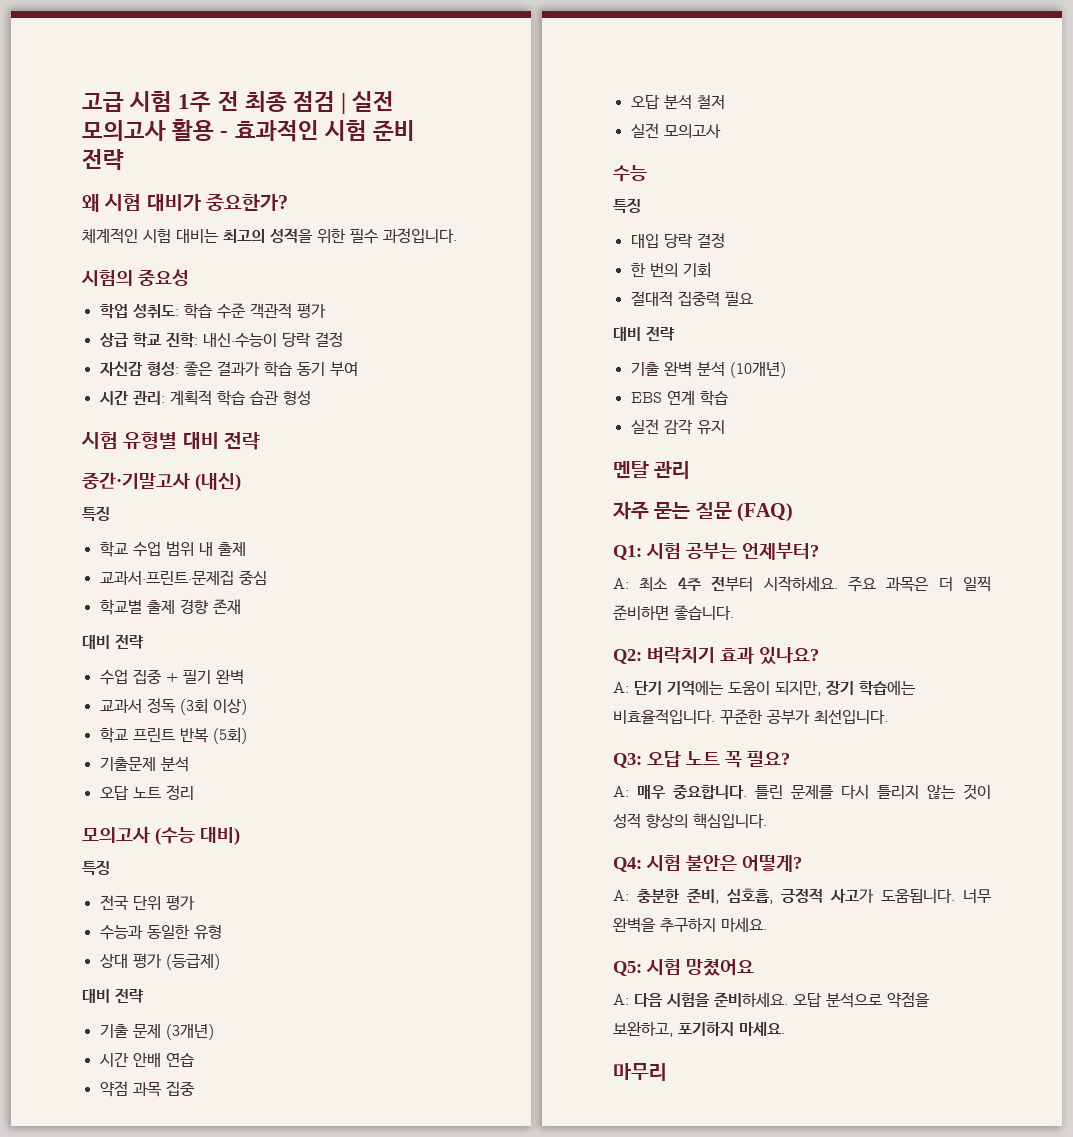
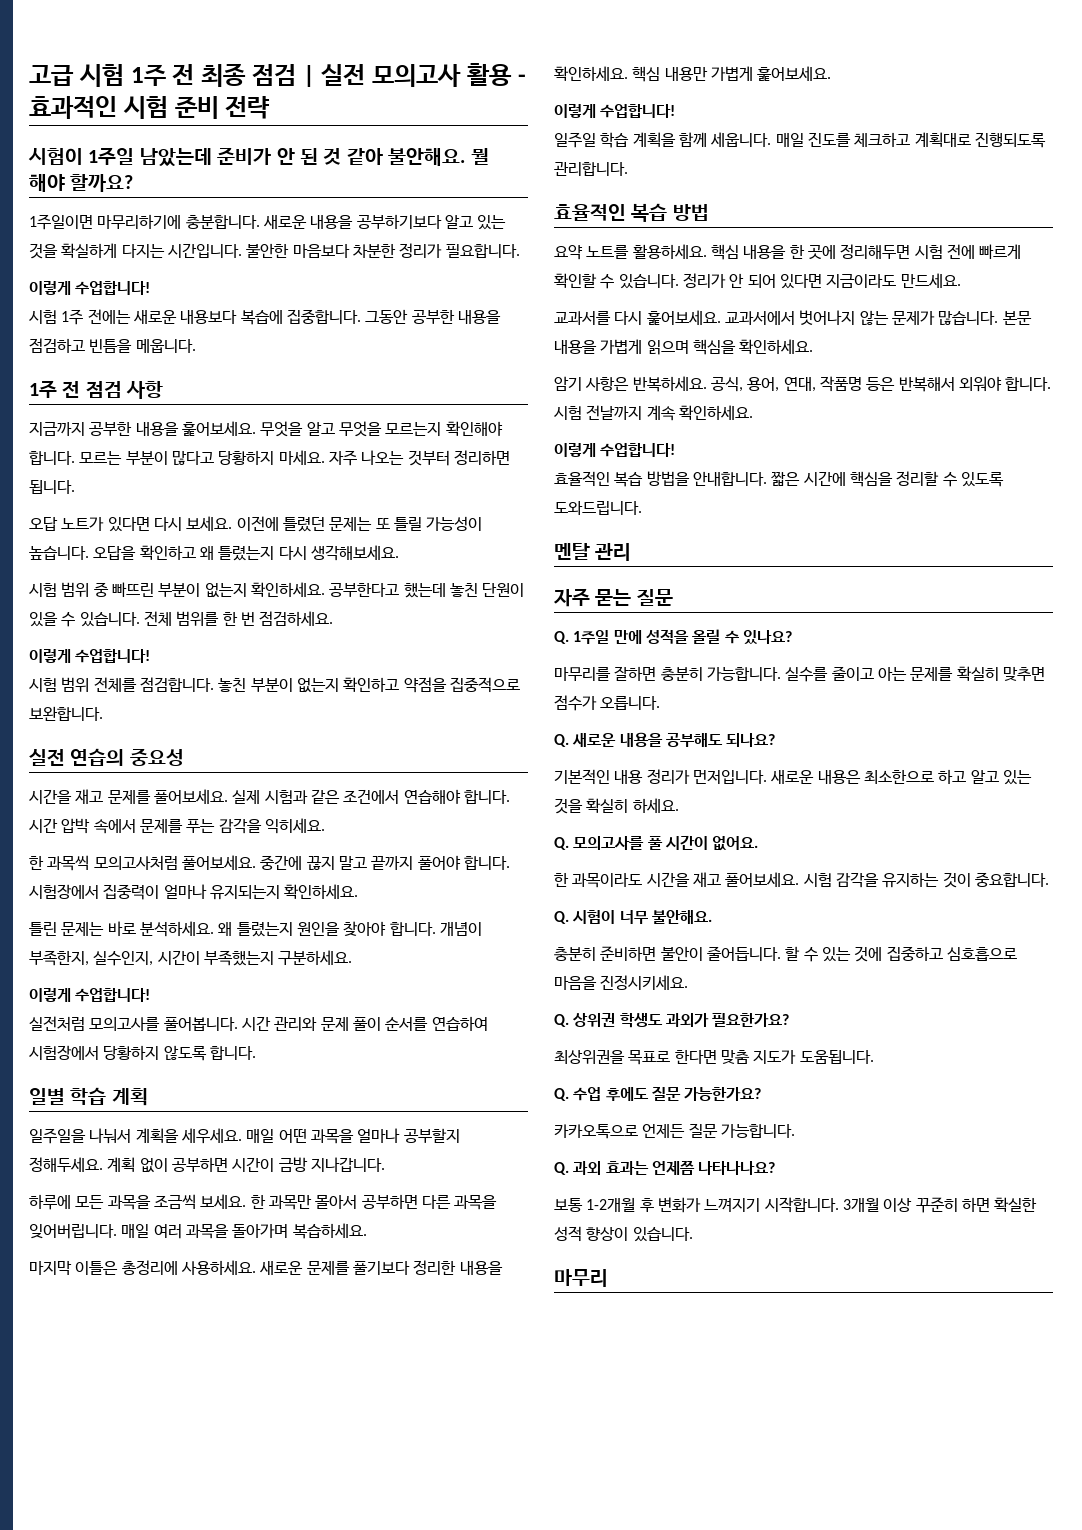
[82,193,289,212] [82,228,457,244] [81,269,189,286] [99,303,326,319] [98,332,343,348] [98,361,358,377] [98,390,311,406] [81,432,261,450] [82,472,241,491] [82,506,110,521] [99,541,246,557] [99,570,267,585] [99,599,241,615] [82,634,144,649] [99,669,244,685] [99,698,247,715] [99,727,247,744] [99,756,189,772] [99,785,194,800] [82,826,240,845] [82,860,110,875] [99,895,195,910] [99,924,222,940] [99,953,220,970] [82,988,144,1003] [99,1024,214,1040] [99,1052,195,1067] [99,1081,195,1097] [630,94,725,110] [630,123,721,138] [613,165,647,182] [613,198,641,213] [630,233,725,248] [630,262,711,278] [630,291,753,307] [613,326,675,341] [630,361,786,378] [630,390,729,406] [630,419,725,435] 왜 시험 대비가 중요한가? // 체계적인 시험 대비는 최고의 성적을 위한 필수 과정입니다. // 시험의 중요성 // 학업 성취도: 학습 수준 객관적 평가 // 상급 학교 진학: 내신·수능이 당락 결정 // 자신감 형성: 좋은 결과가 학습 동기 부여 // 시간 관리: 계획적 학습 습관 형성 // 시험 유형별 대비 전략 // 중간·기말고사 (내신) // 특징 // 학교 수업 범위 내 출제 // 교과서·프린트·문제집 중심 // 학교별 출제 경향 존재 // 대비 전략 // 수업 집중 + 필기 완벽 // 교과서 정독 (3회 이상) // 학교 프린트 반복 (5회) // 기출문제 분석 // 오답 노트 정리 // 모의고사 (수능 대비) // 특징 // 전국 단위 평가 // 수능과 동일한 유형 // 상대 평가 (등급제) // 대비 전략 // 기출 문제 (3개년) // 시간 안배 연습 // 약점 과목 집중 // 오답 분석 철저 // 실전 모의고사 // 수능 // 특징 // 대입 당락 결정 // 한 번의 기회 // 절대적 집중력 필요 // 대비 전략 // 기출 완벽 분석 (10개년) // EBS 연계 학습 // 실전 감각 유지 -> [28,147,489,166] [29,174,134,192] [29,214,507,230] [29,243,520,259] [29,281,151,295] [29,309,501,325] [29,338,196,353] [29,380,164,399] [29,421,503,437] [29,450,510,466] [29,480,75,494] [29,516,483,532] [29,545,399,561] [29,582,525,598] [29,611,334,627] [29,649,151,663] [29,677,520,693] [29,706,103,721] [29,748,184,766] [29,789,510,804] [29,818,325,834] [29,855,510,871] [29,884,359,900] [29,921,482,937] [29,950,353,966] [29,988,151,1002] [29,1016,488,1031] [29,1045,256,1061] [29,1087,148,1106] [29,1128,460,1144] [29,1157,385,1173] [29,1194,498,1210] [29,1223,367,1239] [29,1260,503,1275] [554,66,832,82] [554,104,676,118] [554,132,1046,148] [554,162,628,176] [554,203,709,222] [554,244,1022,260] [554,273,961,289] [554,310,1032,325] [554,339,814,355] [554,376,1052,392] [554,405,753,421] [554,443,676,457] [554,471,1004,487] [554,501,642,515] 시험이 1주일 남았는데 준비가 안 된 것 같아 불안해요. 뭘 해야 할까요? // 1주일이면 마무리하기에 충분합니다. 새로운 내용을 공부하기보다 알고 있는 것을 확실하게 다지는 시간입니다. 불안한 마음보다 차분한 정리가 필요합니다. // 이렇게 수업합니다! // 시험 1주 전에는 새로운 내용보다 복습에 집중합니다. 그동안 공부한 내용을 점검하고 빈틈을 메웁니다. // 1주 전 점검 사항 // 지금까지 공부한 내용을 훑어보세요. 무엇을 알고 무엇을 모르는지 확인해야 합니다. 모르는 부분이 많다고 당황하지 마세요. 자주 나오는 것부터 정리하면 됩니다. // 오답 노트가 있다면 다시 보세요. 이전에 틀렸던 문제는 또 틀릴 가능성이 높습니다. 오답을 확인하고 왜 틀렸는지 다시 생각해보세요. // 시험 범위 중 빠뜨린 부분이 없는지 확인하세요. 공부한다고 했는데 놓친 단원이 있을 수 있습니다. 전체 범위를 한 번 점검하세요. // 이렇게 수업합니다! // 시험 범위 전체를 점검합니다. 놓친 부분이 없는지 확인하고 약점을 집중적으로 보완합니다. // 실전 연습의 중요성 // 시간을 재고 문제를 풀어보세요. 실제 시험과 같은 조건에서 연습해야 합니다. 시간 압박 속에서 문제를 푸는 감각을 익히세요. // 한 과목씩 모의고사처럼 풀어보세요. 중간에 끊지 말고 끝까지 풀어야 합니다. 시험장에서 집중력이 얼마나 유지되는지 확인하세요. // 틀린 문제는 바로 분석하세요. 왜 틀렸는지 원인을 찾아야 합니다. 개념이 부족한지, 실수인지, 시간이 부족했는지 구분하세요. // 이렇게 수업합니다! // 실전처럼 모의고사를 풀어봅니다. 시간 관리와 문제 풀이 순서를 연습하여 시험장에서 당황하지 않도록 합니다. // 일별 학습 계획 // 일주일을 나눠서 계획을 세우세요. 매일 어떤 과목을 얼마나 공부할지 정해두세요. 계획 없이 공부하면 시간이 금방 지나갑니다. // 하루에 모든 과목을 조금씩 보세요. 한 과목만 몰아서 공부하면 다른 과목을 잊어버립니다. 매일 여러 과목을 돌아가며 복습하세요. // 마지막 이틀은 총정리에 사용하세요. 새로운 문제를 풀기보다 정리한 내용을 확인하세요. 핵심 내용만 가볍게 훑어보세요. // 이렇게 수업합니다! // 일주일 학습 계획을 함께 세웁니다. 매일 진도를 체크하고 계획대로 진행되도록 관리합니다. // 효율적인 복습 방법 // 요약 노트를 활용하세요. 핵심 내용을 한 곳에 정리해두면 시험 전에 빠르게 확인할 수 있습니다. 정리가 안 되어 있다면 지금이라도 만드세요. // 교과서를 다시 훑어보세요. 교과서에서 벗어나지 않는 문제가 많습니다. 본문 내용을 가볍게 읽으며 핵심을 확인하세요. // 암기 사항은 반복하세요. 공식, 용어, 연대, 작품명 등은 반복해서 외워야 합니다. 시험 전날까지 계속 확인하세요. // 이렇게 수업합니다! // 효율적인 복습 방법을 안내합니다. 짧은 시간에 핵심을 정리할 수 있도록 도와드립니다.
[737,503,794,522] [613,542,819,560] [613,576,991,592] [613,605,734,620] [613,646,819,664] [613,680,916,696] [613,709,888,725] [613,751,790,768] [613,784,991,800] [613,813,767,829] [613,855,802,872] [613,888,991,904] [613,917,767,933] [613,959,754,976] [613,992,930,1008] [613,1021,785,1037] (FAQ) // Q1: 시험 공부는 언제부터? // A: 최소 4주 전부터 시작하세요. 주요 과목은 더 일찍 준비하면 좋습니다. // Q2: 벼락치기 효과 있나요? // A: 단기 기억에는 도움이 되지만, 장기 학습에는 비효율적입니다. 꾸준한 공부가 최선입니다. // Q3: 오답 노트 꼭 필요? // A: 매우 중요합니다. 틀린 문제를 다시 틀리지 않는 것이 성적 향상의 핵심입니다. // Q4: 시험 불안은 어떻게? // A: 충분한 준비, 심호흡, 긍정적 사고가 도움됩니다. 너무 완벽을 추구하지 마세요. // Q5: 시험 망쳤어요 // A: 다음 시험을 준비하세요. 오답 분석으로 약점을 보완하고, 포기하지 마세요. -> [554,629,792,645] [554,666,1045,682] [554,695,661,711] [554,732,776,747] [554,769,1032,785] [554,798,679,814] [554,835,759,851] [554,872,1049,888] [554,910,712,924] [554,946,1017,962] [554,975,689,990] [554,1013,790,1028] [554,1049,874,1065] [554,1086,762,1101] [554,1123,795,1139] [554,1160,776,1175] [554,1197,1038,1213] [554,1226,693,1242] // Q. 1주일 만에 성적을 올릴 수 있나요? // 마무리를 잘하면 충분히 가능합니다. 실수를 줄이고 아는 문제를 확실히 맞추면 점수가 오릅니다. // Q. 새로운 내용을 공부해도 되나요? // 기본적인 내용 정리가 먼저입니다. 새로운 내용은 최소한으로 하고 알고 있는 것을 확실히 하세요. // Q. 모의고사를 풀 시간이 없어요. // 한 과목이라도 시간을 재고 풀어보세요. 시험 감각을 유지하는 것이 중요합니다. // Q. 시험이 너무 불안해요. // 충분히 준비하면 불안이 줄어듭니다. 할 수 있는 것에 집중하고 심호흡으로 마음을 진정시키세요. // Q. 상위권 학생도 과외가 필요한가요? // 최상위권을 목표로 한다면 맞춤 지도가 도움됩니다. // Q. 수업 후에도 질문 가능한가요? // 카카오톡으로 언제든 질문 가능합니다. // Q. 과외 효과는 언제쯤 나타나나요? // 보통 1-2개월 후 변화가 느껴지기 시작합니다. 3개월 이상 꾸준히 하면 확실한 성적 향상이 있습니다.

